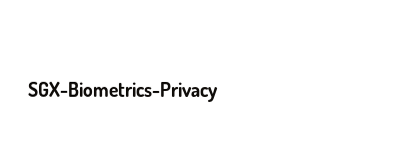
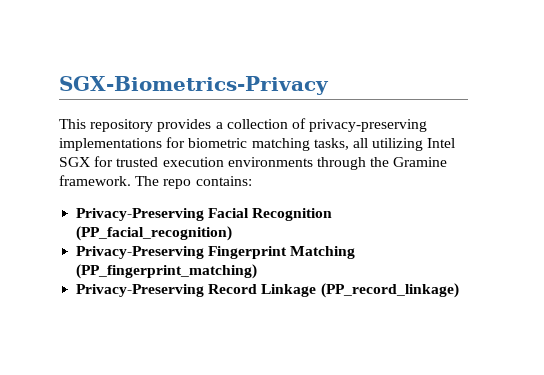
(218, 92) none -> [59,118,428,132] [59,137,456,151] [59,156,448,170] [59,175,252,189] [76,208,333,221] [76,226,233,241] [76,246,356,259] [76,264,258,279] [76,283,459,298] // This repository provides a collection of privacy-preserving implementations for biometric matching tasks, all utilizing Intel SGX for trusted execution environments through the Gramine framework. The repo contains: // Privacy-Preserving Facial Recognition (PP_facial_recognition) // Privacy-Preserving Fingerprint Matching (PP_fingerprint_matching) // Privacy-Preserving Record Linkage (PP_record_linkage)

